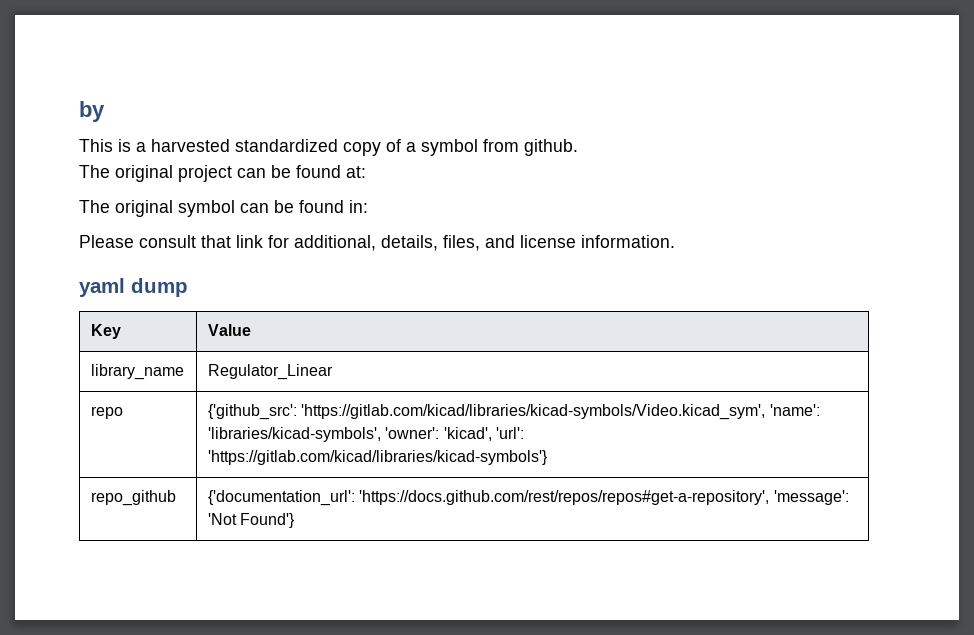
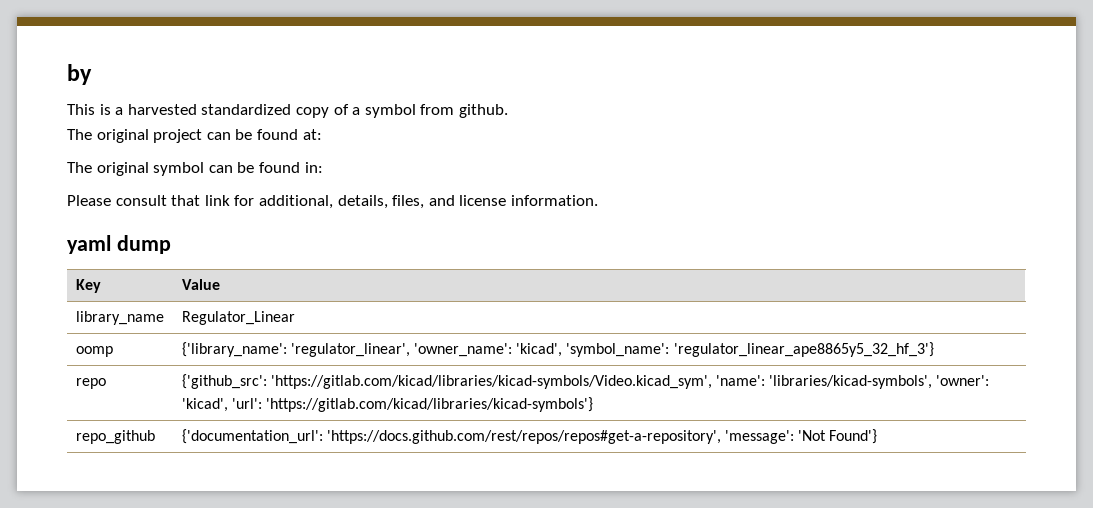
(333, 372) none -> [75,346,113,357] [181,342,934,357] // oomp | {'library_name': 'regulator_linear', 'owner_name': 'kicad', 'symbol_name': 'regulator_linear_ape8865y5_32_hf_3'}

